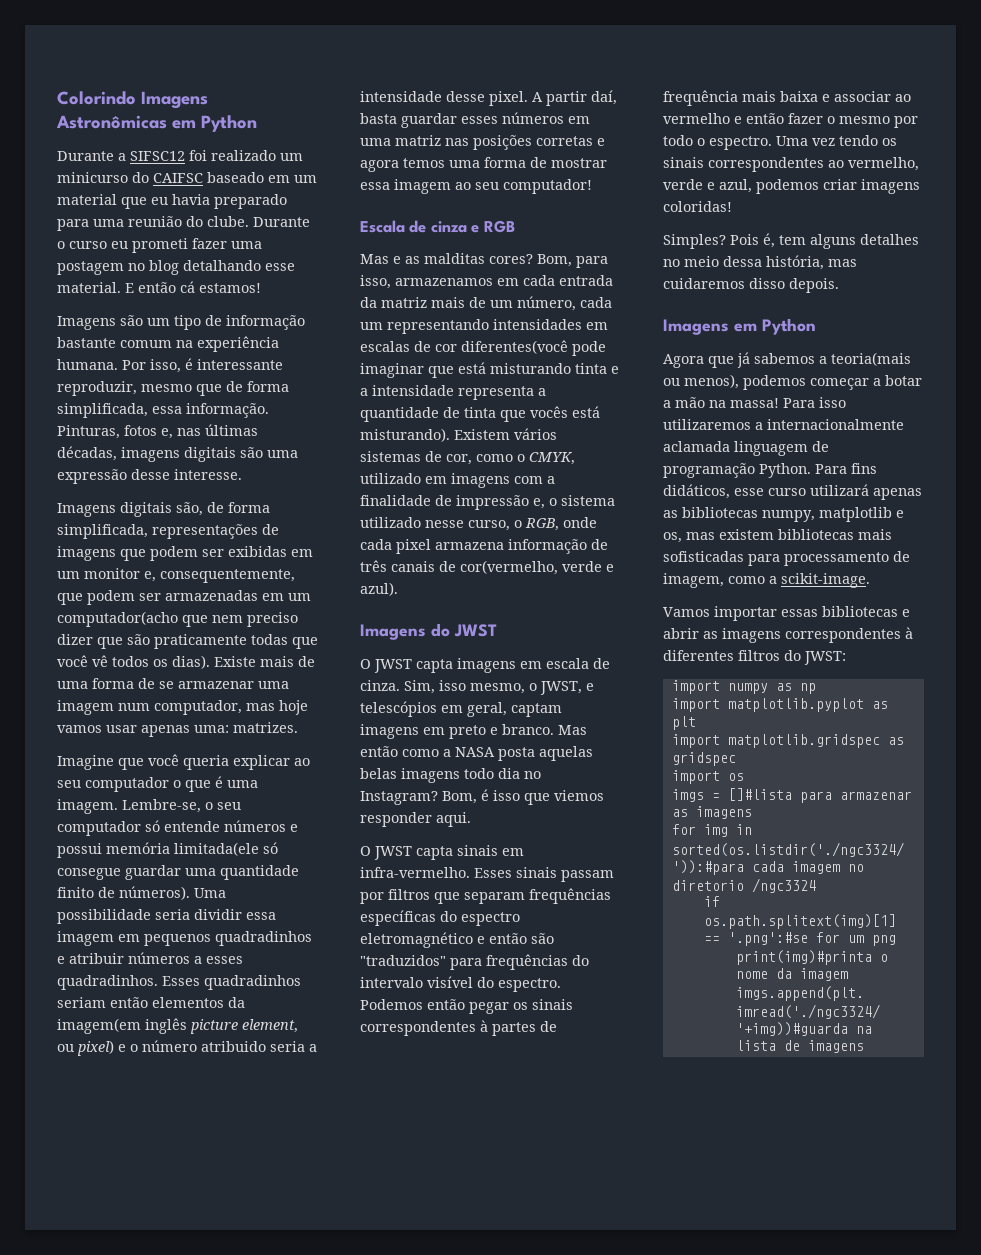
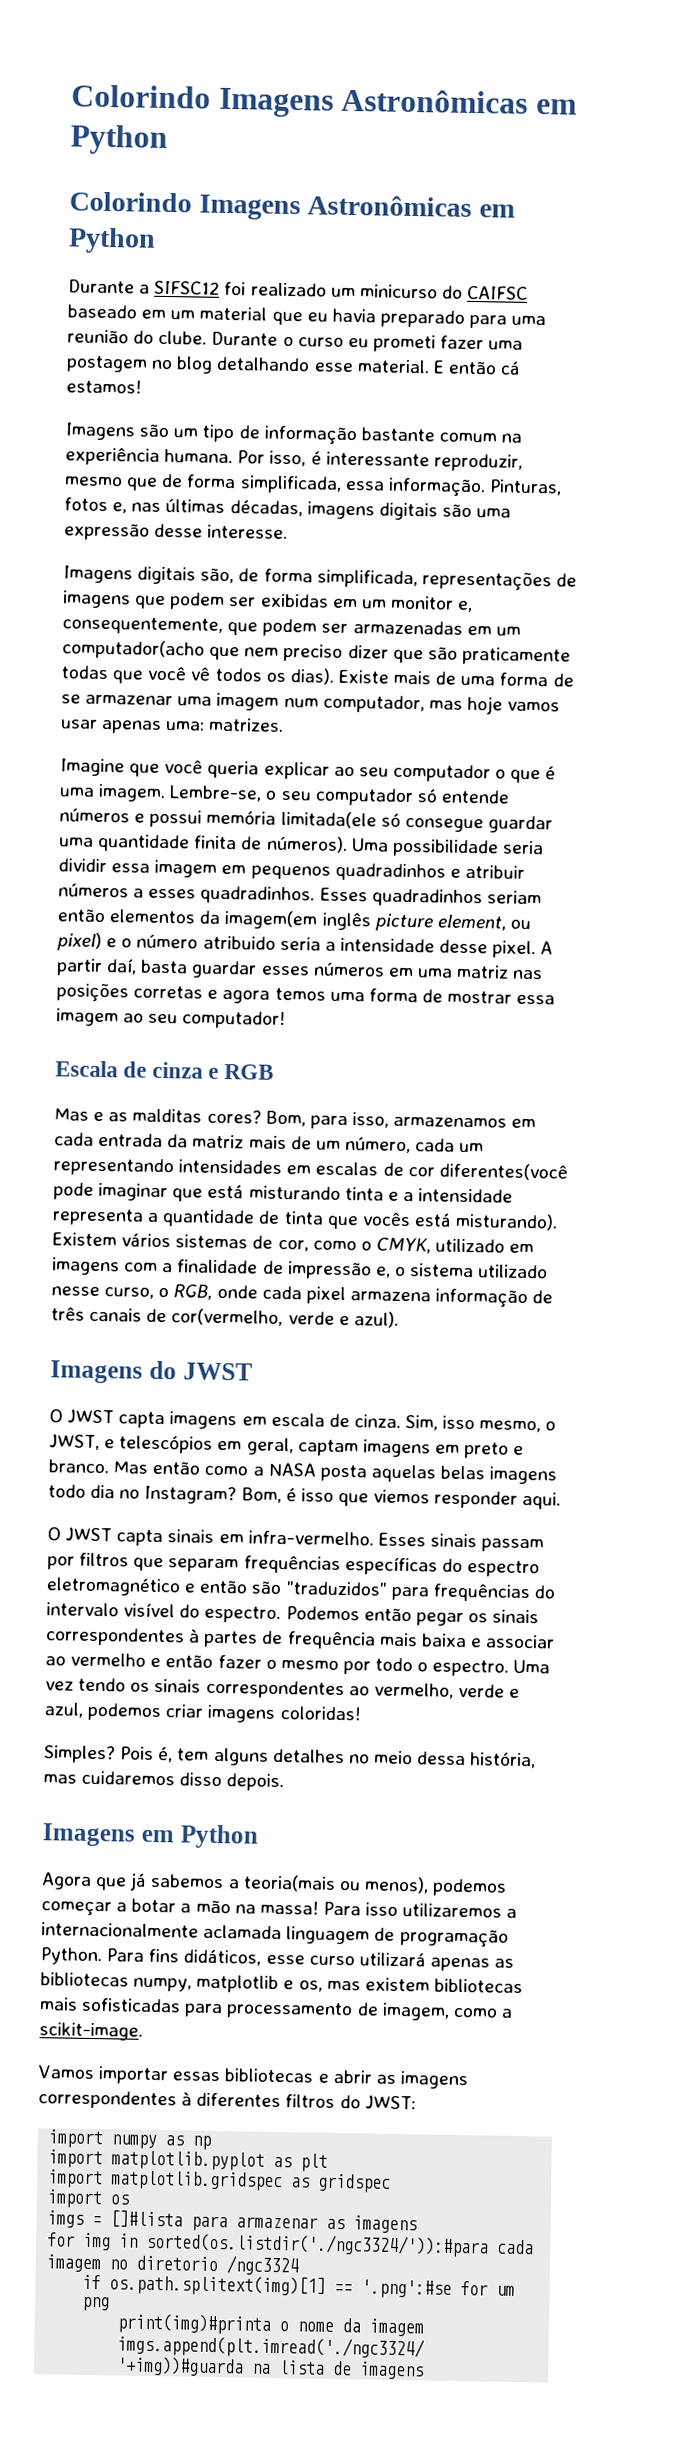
[57,91,208,109] [56,115,257,132] Colorindo Imagens Astronômicas em Python -> [71,84,577,118] [70,124,168,155] [69,191,515,221] [68,227,156,254] Colorindo Imagens Astronômicas em Python // Colorindo Imagens Astronômicas em Python
[57,887,94,898] finito -> [194,835,238,850] finita

